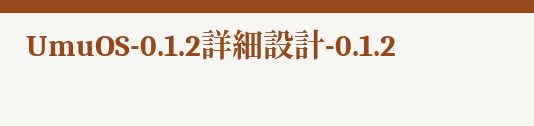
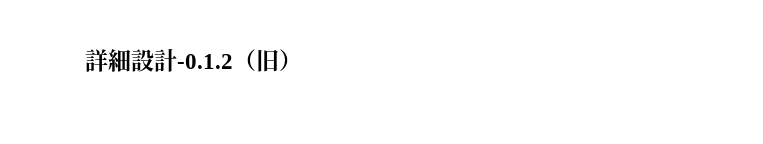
[26,35,201,56] UmuOS-0.1.2 -> (85, 60) none
(396, 45) none -> [233,49,302,72] （旧）

